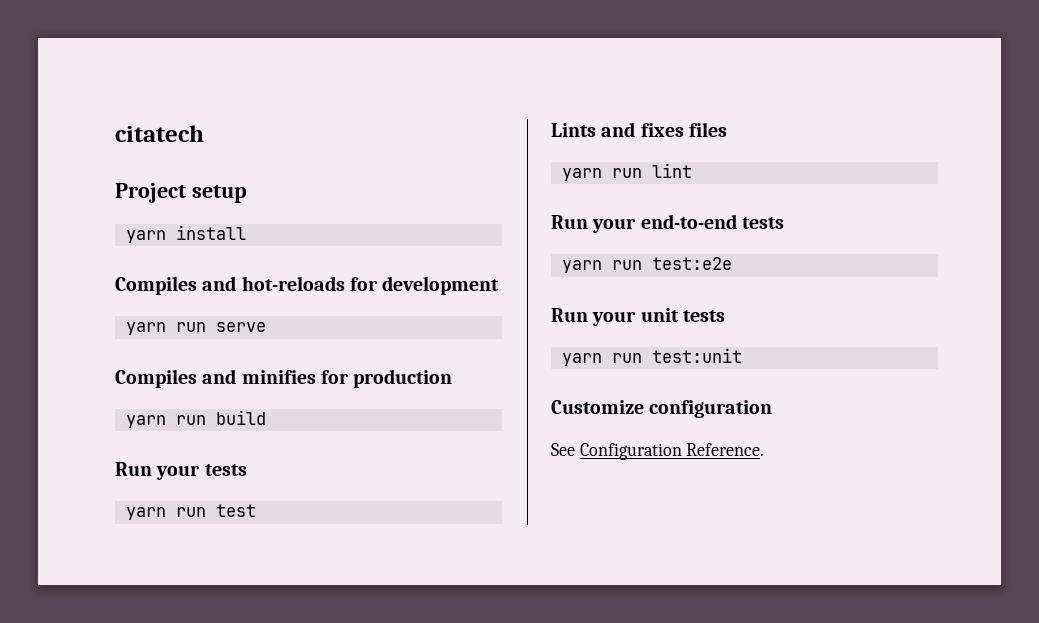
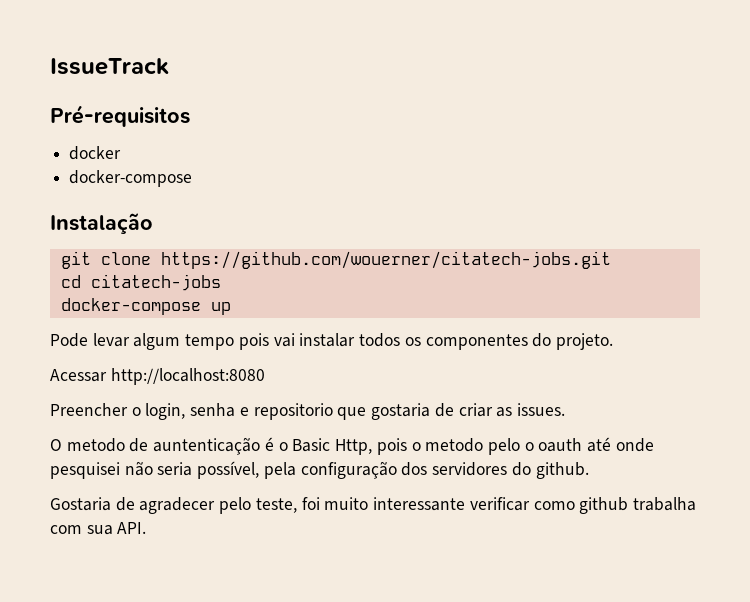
[115,125,204,142] [115,183,247,203] [125,225,246,243] [115,276,500,295] [125,322,266,335] [115,369,453,388] [125,410,266,428] [115,462,247,480] [125,504,256,520] [551,122,727,137] [561,163,692,181] [551,214,784,233] [561,257,732,273] [551,308,725,326] [561,348,742,366] [551,400,773,418] [551,443,765,460] citatech // Project setup // yarn install // Compiles and hot-reloads for development // yarn run serve // Compiles and minifies for production // yarn run build // Run your tests // yarn run test // Lints and fixes files // yarn run lint // Run your end-to-end tests // yarn run test:e2e // Run your unit tests // yarn run test:unit // Customize configuration // See Configuration Reference. -> [50,58,169,75] [50,105,190,127] [69,146,122,160] [69,170,193,187] [50,213,153,234] [60,251,611,269] [60,274,221,291] [60,298,231,315] [50,333,613,350] [50,368,265,385] [50,403,565,420] [50,437,654,455] [50,461,589,479] [50,497,696,514] [50,522,147,535] IssueTrack // Pré-requisitos // docker // docker-compose // Instalação // git clone https://github.com/wouerner/citatech-jobs.git // cd citatech-jobs // docker-compose up // Pode levar algum tempo pois vai instalar todos os componentes do projeto. // Acessar http://localhost:8080 // Preencher o login, senha e repositorio que gostaria de criar as issues. // O metodo de auntenticação é o Basic Http, pois o metodo pelo o oauth até onde pesquisei não seria possível, pela configuração dos servidores do github. // Gostaria de agradecer pelo teste, foi muito interessante verificar como github trabalha com sua API.

